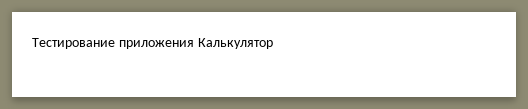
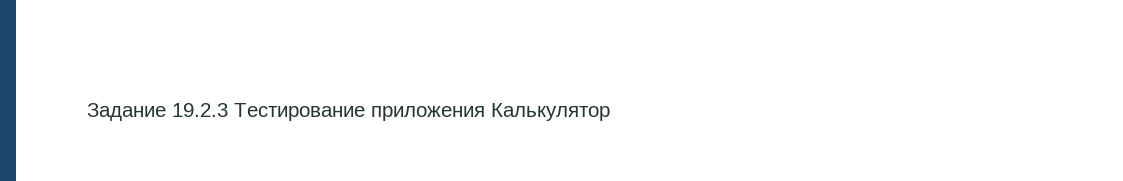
(32, 43) none -> [87,103,228,121] Задание 19.2.3

